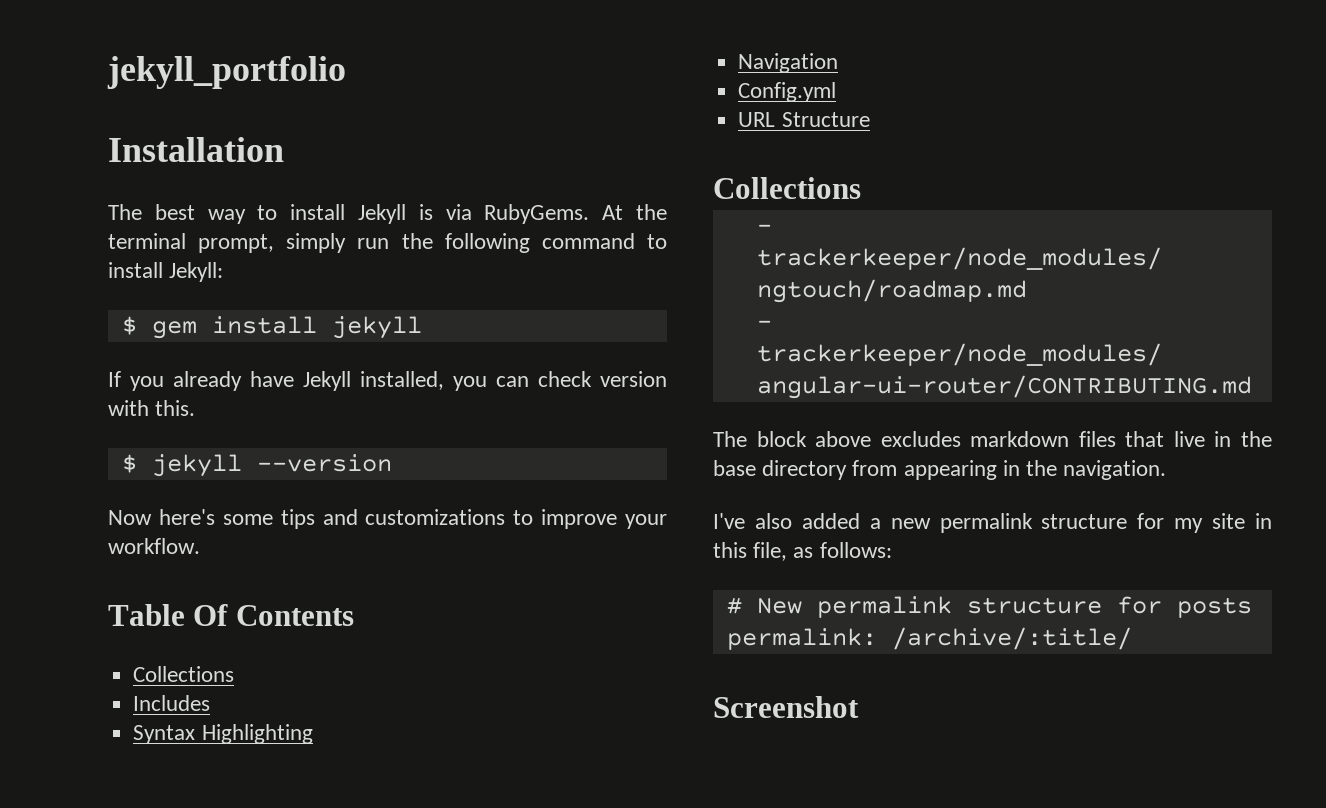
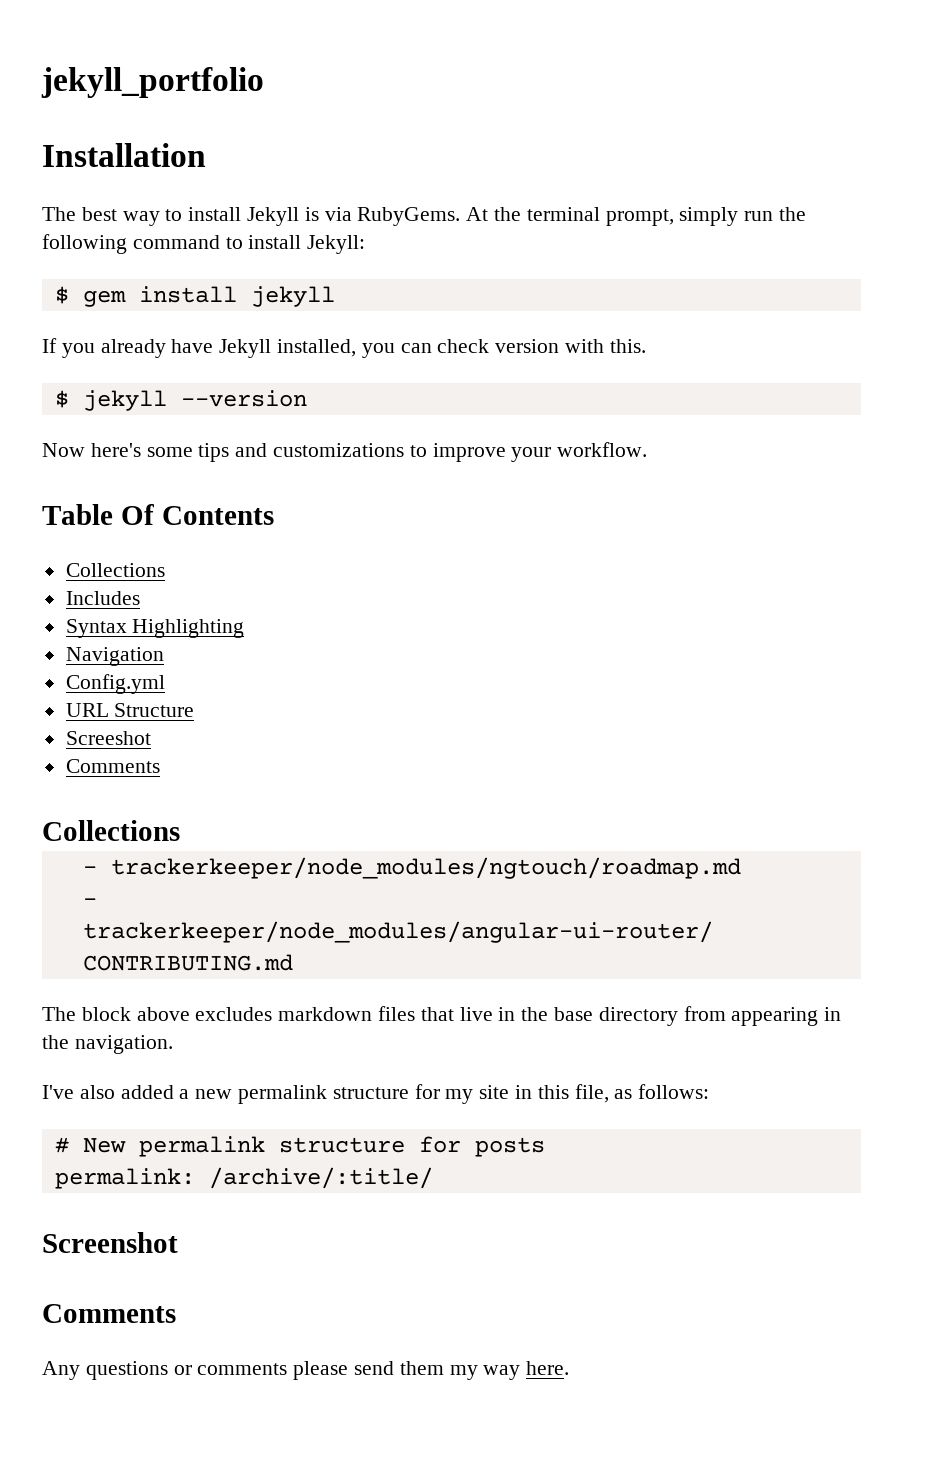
(870, 119) none -> [65,731,151,745] [65,759,160,773] // Screeshot // Comments
(859, 707) none -> [42,1304,176,1323] [42,1361,570,1380] // Comments // Any questions or comments please send them my way here.

